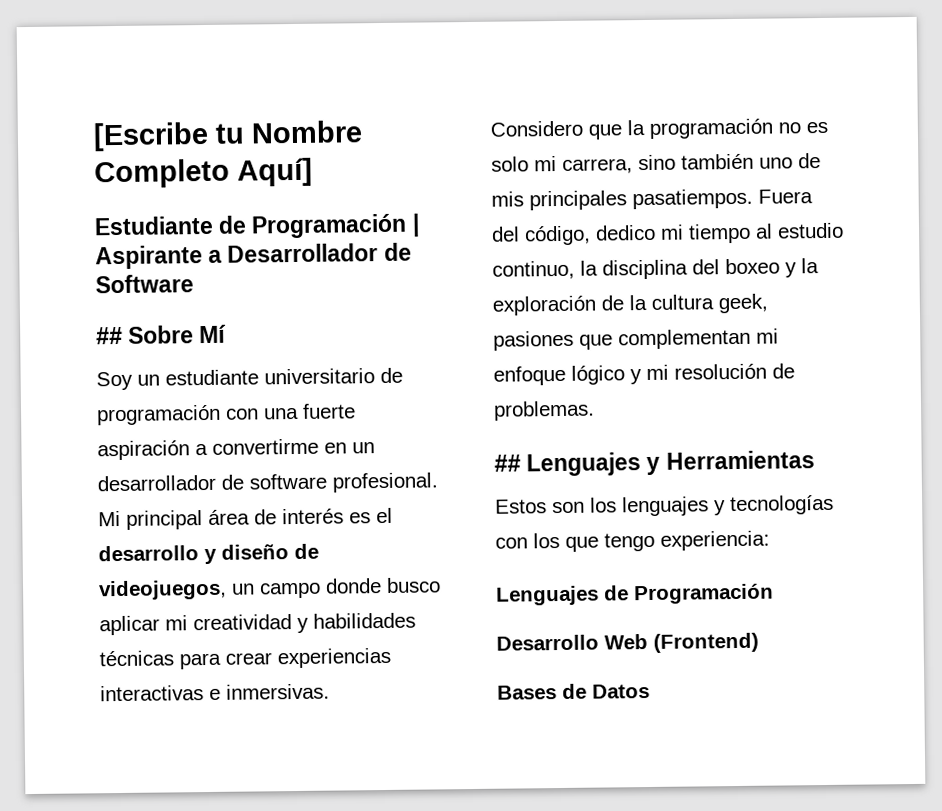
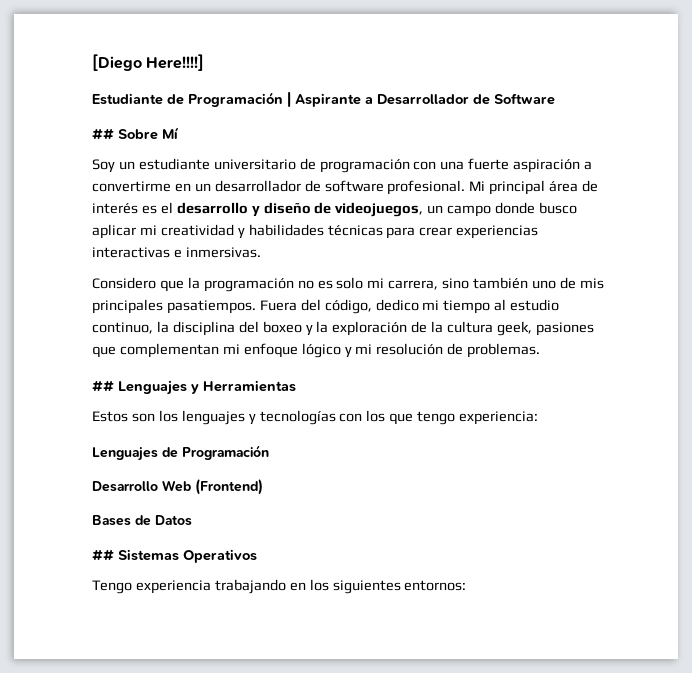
[93,120,363,152] [94,157,313,189] [Escribe tu Nombre Completo Aquí] -> [92,54,205,71] [Diego Here!!!!]
(650, 691) none -> [92,549,257,563] [92,579,467,594] // ## Sistemas Operativos // Tengo experiencia trabajando en los siguientes entornos:

